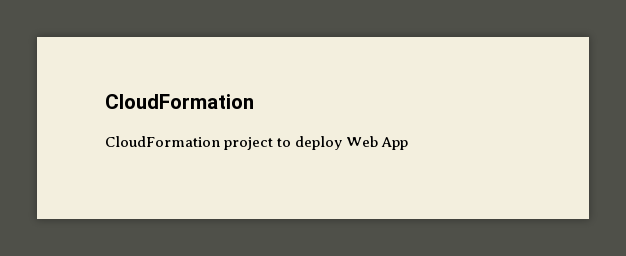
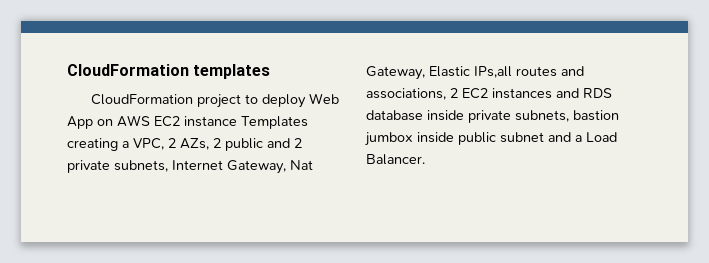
[105,94,254,109] CloudFormation -> [67,64,271,79] CloudFormation templates
(409, 143) none -> [97,115,308,129] [67,138,302,151] [67,160,313,174] [366,66,584,80] [366,88,612,100] [366,110,619,123] [365,132,617,146] [366,154,425,165] on AWS EC2 instance Templates creating a VPC, 2 AZs, 2 public and 2 private subnets, Internet Gateway, Nat Gateway, Elastic IPs,all routes and associations, 2 EC2 instances and RDS database inside private subnets, bastion jumbox inside public subnet and a Load Balancer.

